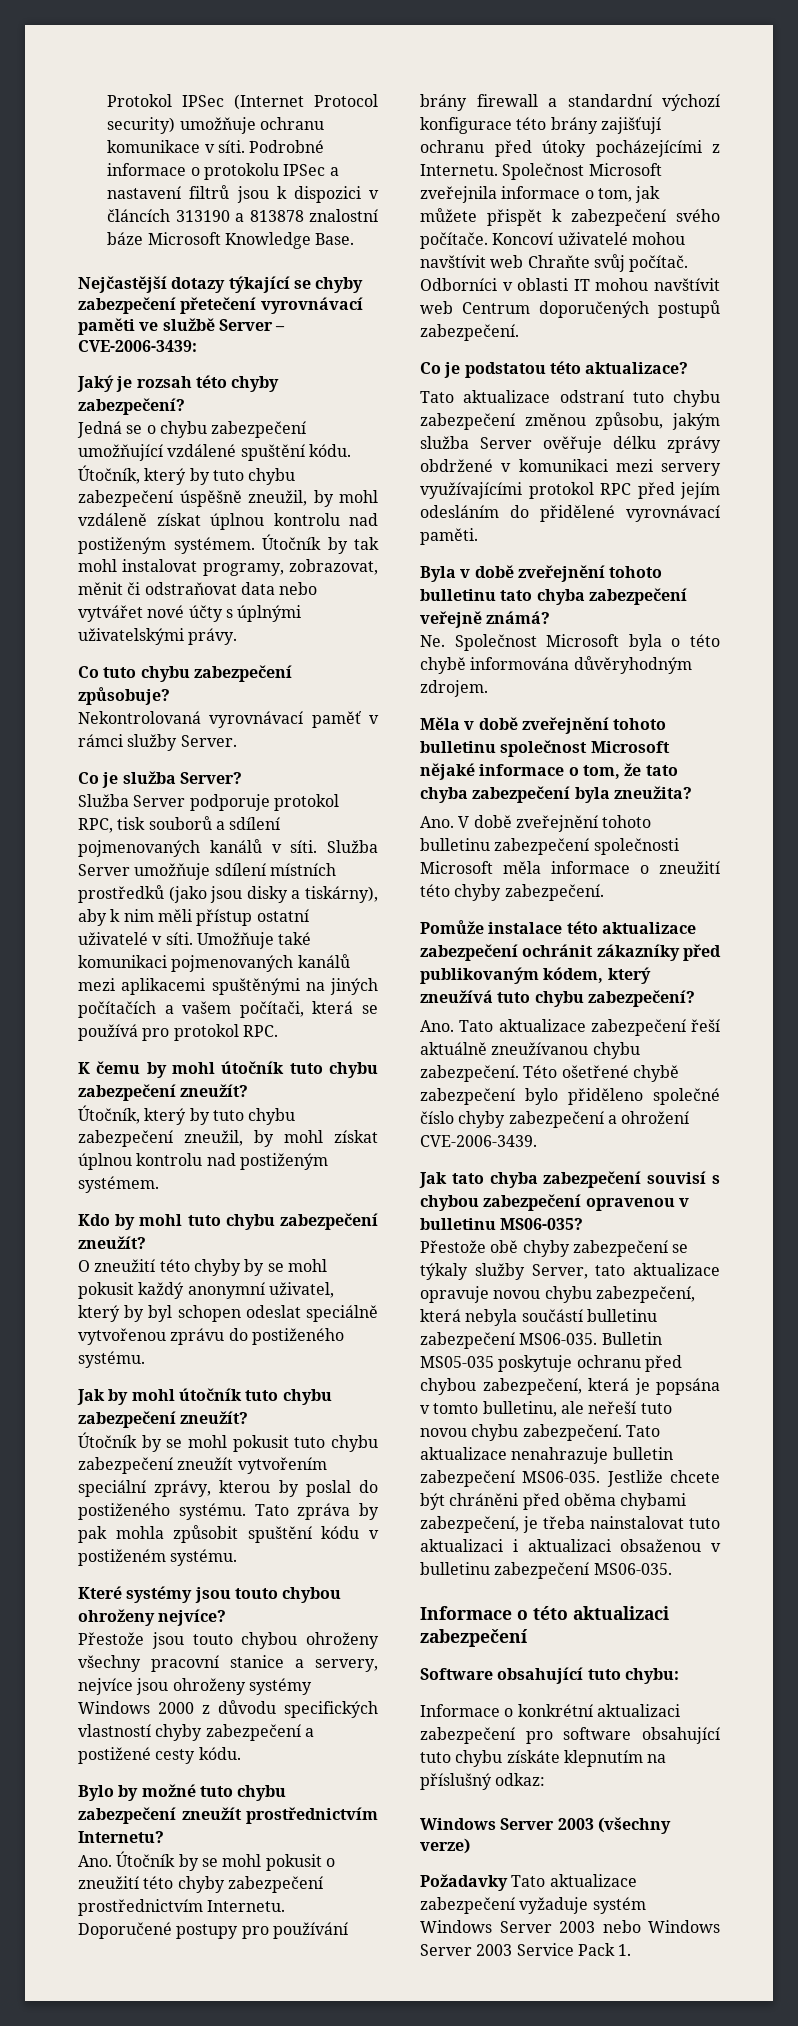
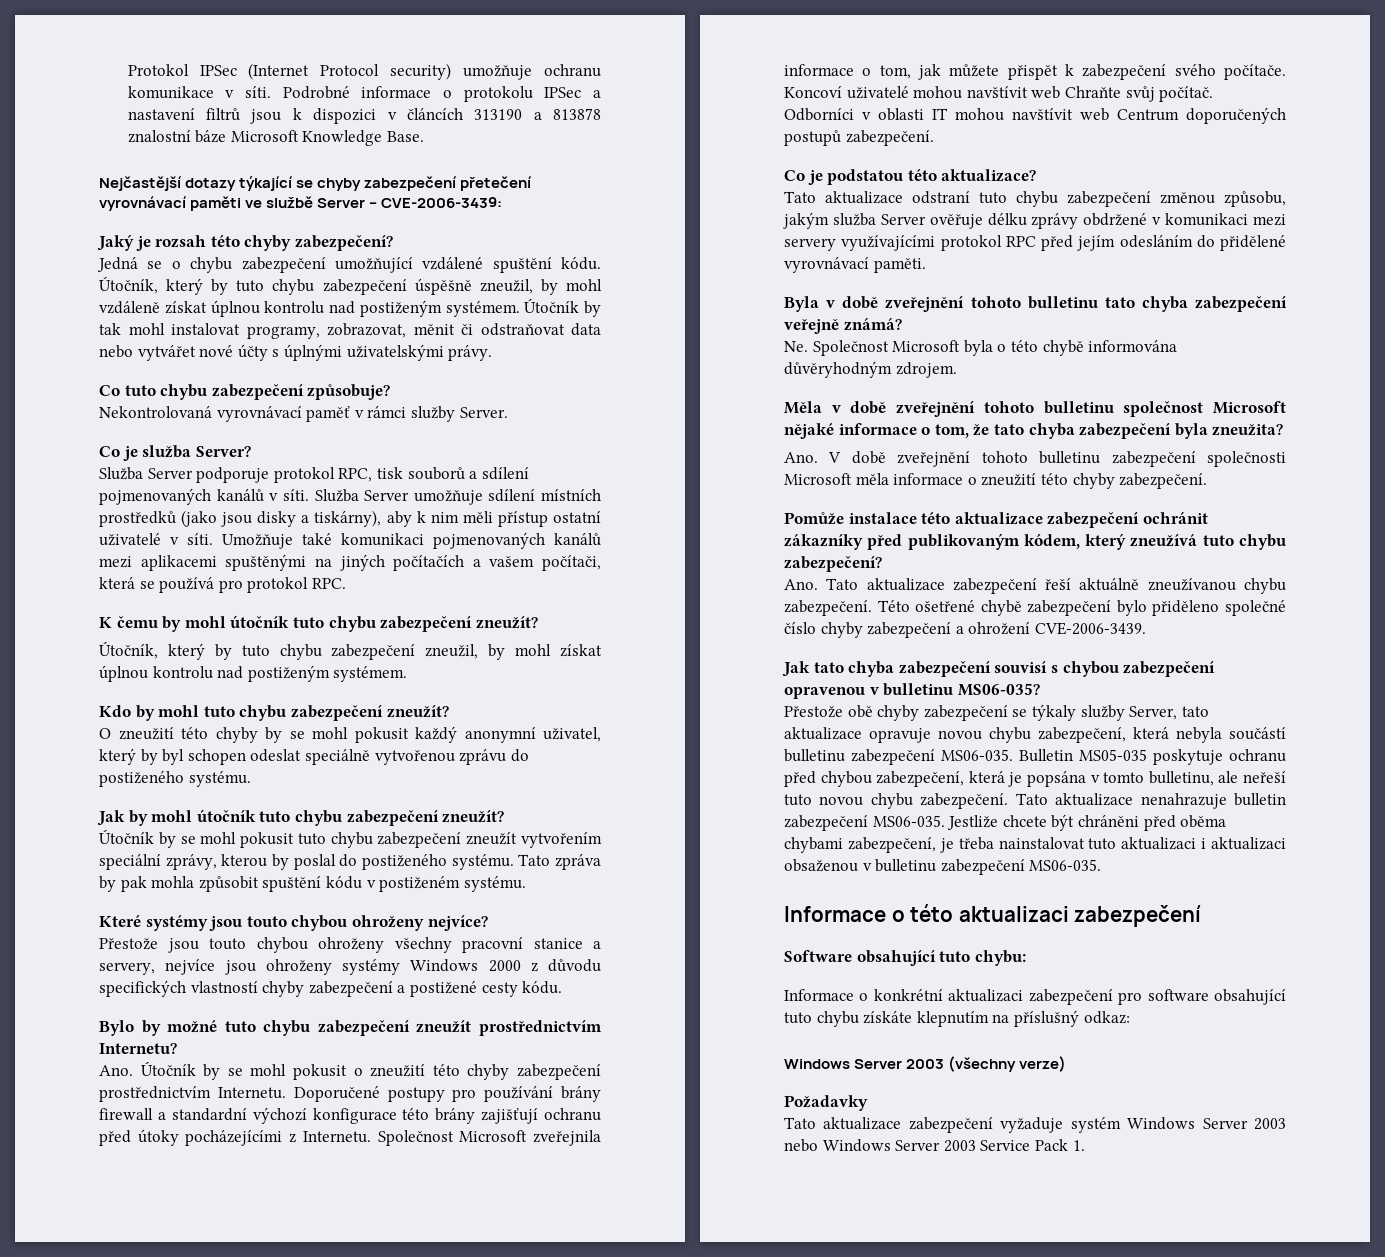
(508, 1882) none -> (868, 1103) //

